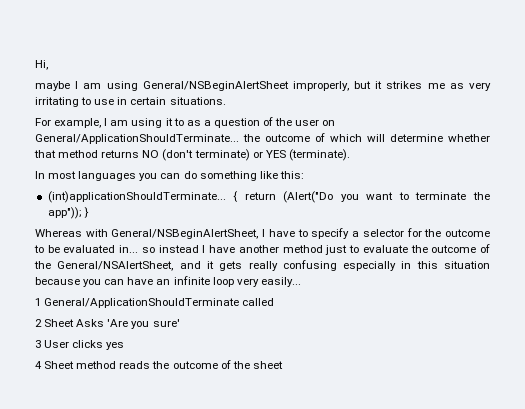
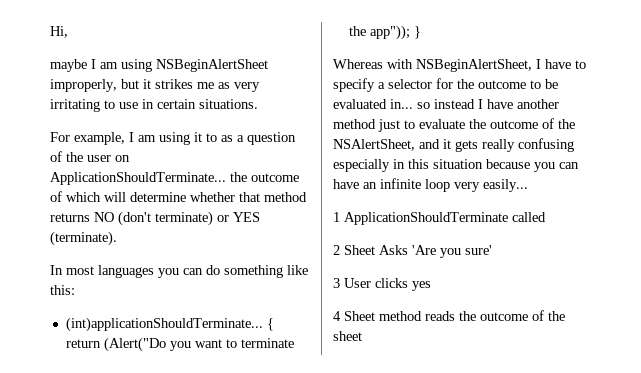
[142,81,289,91] General/NSBeginAlertSheet -> [156,59,268,72] NSBeginAlertSheet
[35,134,239,144] General/ApplicationShouldTerminate... -> [50,172,226,185] ApplicationShouldTerminate...
[111,229,259,239] General/NSBeginAlertSheet, -> [416,59,532,72] NSBeginAlertSheet,
[57,261,174,271] General/NSAlertSheet, -> [333,139,415,151] NSAlertSheet,
[44,298,240,308] General/ApplicationShouldTerminate -> [344,212,508,225] ApplicationShouldTerminate

